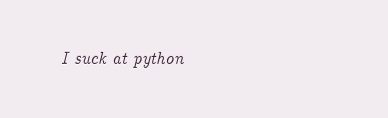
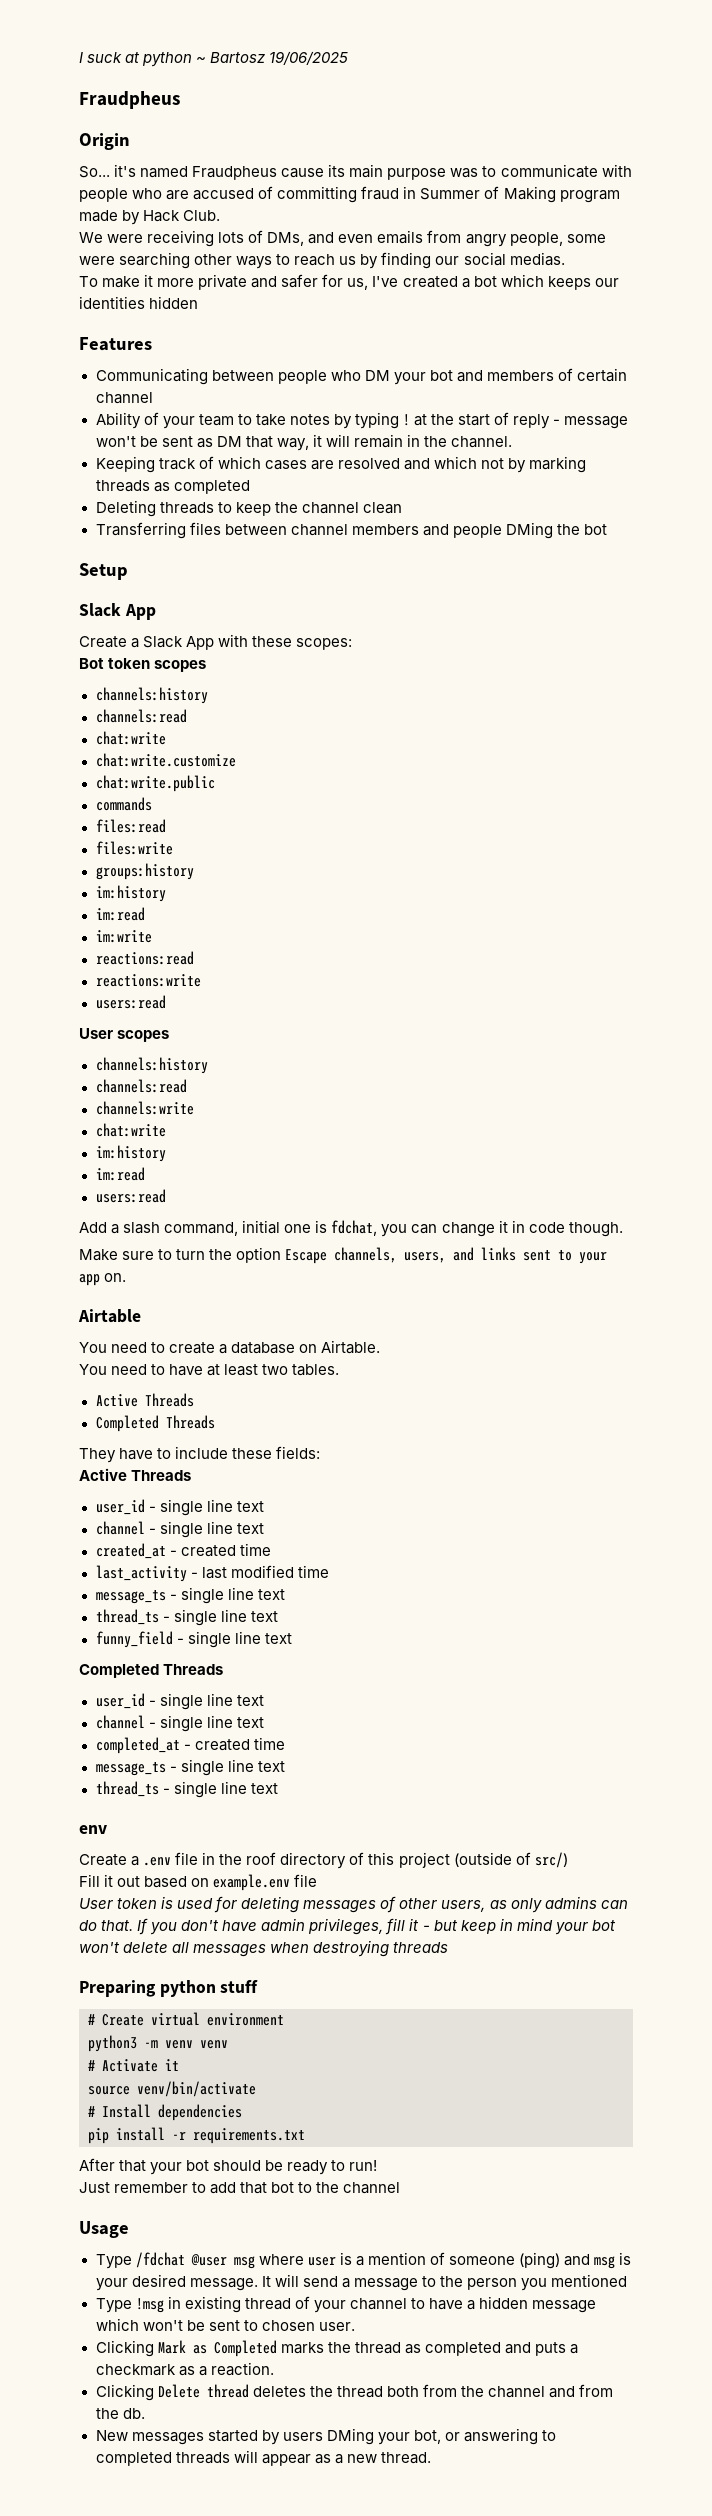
(185, 59) none -> [196,51,349,65] [79,91,180,109] [79,133,130,150] [79,164,632,180] [79,186,620,203] [79,210,221,225] [79,230,606,247] [79,252,565,269] [79,274,619,290] [79,296,199,309] [79,337,152,351] [95,368,628,385] [95,392,153,404] [95,412,629,429] [95,434,513,451] [95,456,587,473] [95,480,250,494] [95,500,402,517] [95,522,607,539] [79,563,128,580] [79,603,156,620] [79,634,353,650] [79,658,207,672] [95,687,208,704] [95,709,187,723] [95,731,166,745] [95,753,236,767] [95,775,215,792] [95,797,152,811] [95,819,166,833] [95,841,173,855] [95,863,194,880] [95,885,166,902] [95,907,145,921] [95,930,152,943] [95,951,194,965] [95,974,201,987] [95,995,166,1009] [79,1028,170,1042] [95,1057,208,1074] [95,1079,187,1093] [95,1101,194,1115] [95,1123,166,1137] [95,1145,166,1162] [95,1167,145,1181] [95,1189,166,1203] [79,1220,623,1237] [79,1247,608,1264] [79,1273,127,1286] [78,1309,141,1323] [79,1340,381,1354] [79,1364,340,1376] [95,1393,194,1407] [95,1415,215,1432] [79,1446,321,1463] [79,1468,192,1481] [95,1499,264,1516] [95,1521,264,1538] [95,1543,271,1559] [95,1565,329,1582] [95,1587,285,1604] [95,1609,278,1626] [95,1631,292,1648] [79,1664,224,1678] [95,1693,264,1710] [95,1715,264,1732] [95,1737,285,1754] [95,1759,285,1776] [95,1781,278,1798] [79,1825,107,1834] [79,1852,568,1869] [79,1874,318,1891] [79,1896,628,1913] [79,1918,616,1935] [79,1940,449,1957] [79,1980,259,1997] [88,2012,284,2026] [88,2035,228,2052] [88,2059,179,2072] [88,2081,256,2097] [88,2104,242,2121] [88,2127,305,2144] [79,2158,378,2175] [79,2182,401,2194] [79,2221,129,2238] [95,2252,632,2269] [95,2274,628,2291] [95,2296,597,2313] [95,2318,355,2331] [95,2340,578,2357] [95,2362,274,2376] [95,2384,614,2401] [95,2408,145,2419] [95,2428,556,2445] [95,2450,431,2466] ~ Bartosz 19/06/2025 // Fraudpheus // Origin // So... it's named Fraudpheus cause its main purpose was to communicate with people who are accused of committing fraud in Summer of Making program made by Hack Club. // We were receiving lots of DMs, and even emails from angry people, some were searching other ways to reach us by finding our social medias. // To make it more private and safer for us, I've created a bot which keeps our identities hidden // Features // Communicating between people who DM your bot and members of certain channel // Ability of your team to take notes by typing ! at the start of reply - message won't be sent as DM that way, it will remain in the channel. // Keeping track of which cases are resolved and which not by marking threads as completed // Deleting threads to keep the channel clean // Transferring files between channel members and people DMing the bot // Setup // Slack App // Create a Slack App with these scopes: // Bot token scopes // channels:history // channels:read // chat:write // chat:write.customize // chat:write.public // commands // files:read // files:write // groups:history // im:history // im:read // im:write // reactions:read // reactions:write // users:read // User scopes // channels:history // channels:read // channels:write // chat:write // im:history // im:read // users:read // Add a slash command, initial one is fdchat, you can change it in code though. // Make sure to turn the option Escape channels, users, and links sent to your app on. // Airtable // You need to create a database on Airtable. // You need to have at least two tables. // Active Threads // Completed Threads // They have to include these fields: // Active Threads // user_id - single line text // channel - single line text // created_at - created time // last_activity - last modified time // message_ts - single line text // thread_ts - single line text // funny_field - single line text // Completed Threads // user_id - single line text // channel - single line text // completed_at - created time // message_ts - single line text // thread_ts - single line text // env // Create a .env file in the roof directory of this project (outside of src/) // Fill it out based on example.env file // User token is used for deleting messages of other users, as only admins can do that. If you don't have admin privileges, fill it - but keep in mind your bot won't delete all messages when destroying threads // Preparing python stuff // # Create virtual environment // python3 -m venv venv // # Activate it // source venv/bin/activate // # Install dependencies // pip install -r requirements.txt // After that your bot should be ready to run! // Just remember to add that bot to the channel // Usage // Type /fdchat @user msg where user is a mention of someone (ping) and msg is your desired message. It will send a message to the person you mentioned // Type !msg in existing thread of your channel to have a hidden message which won't be sent to chosen user. // Clicking Mark as Completed marks the thread as completed and puts a checkmark as a reaction. // Clicking Delete thread deletes the thread both from the channel and from the db. // New messages started by users DMing your bot, or answering to completed threads will appear as a new thread.

